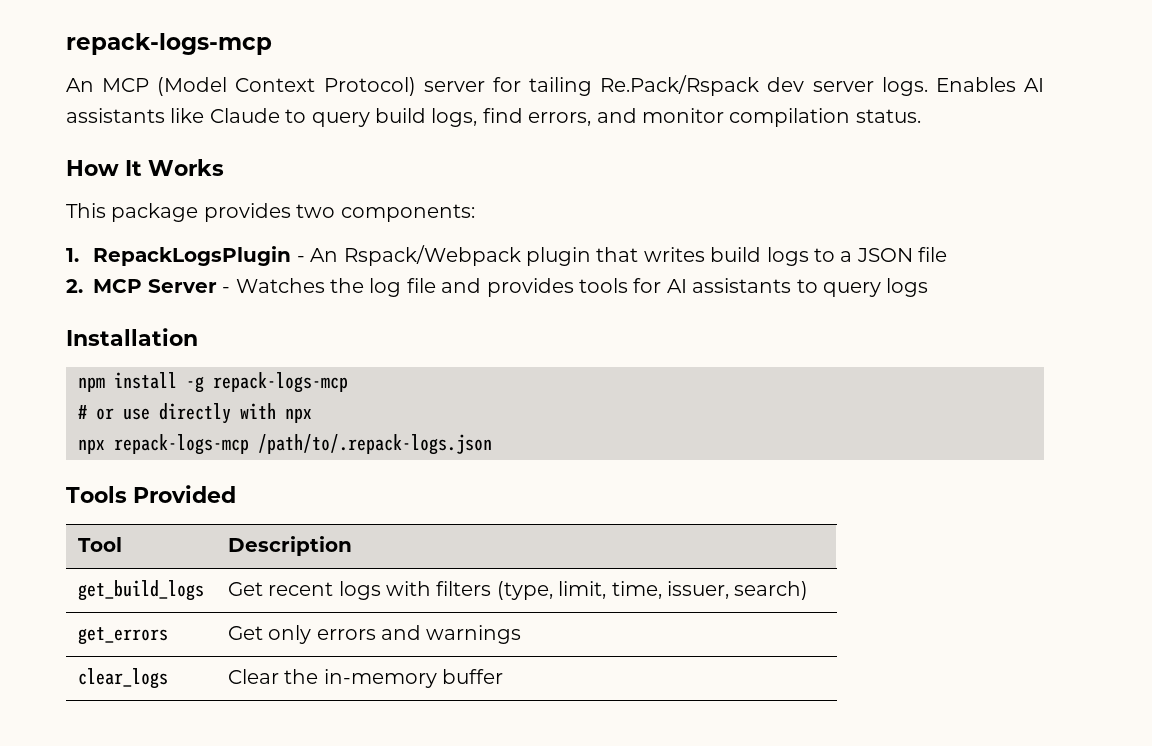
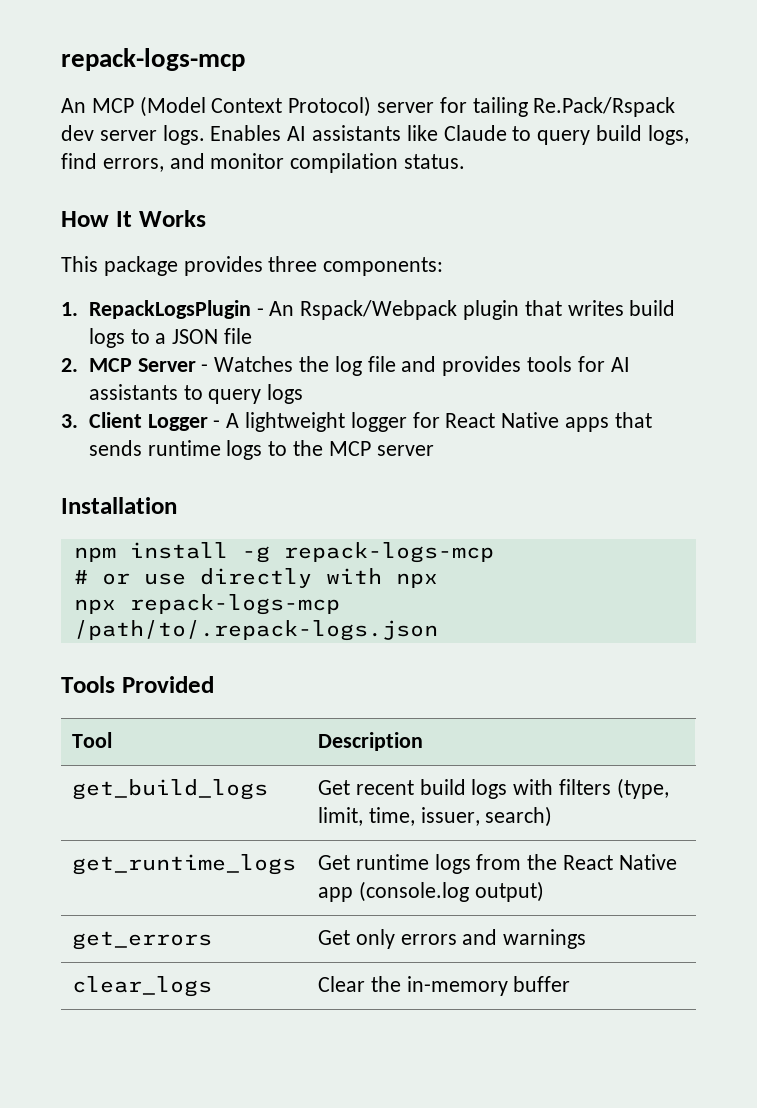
[296,204,336,218] two -> [268,256,318,272] three
(929, 287) none -> [61,412,652,432] [88,440,434,460] // 3. Client Logger - A lightweight logger for React Native apps that sends runtime logs to the MCP server
(334, 589) none -> [419,779,466,795] build
(809, 590) none -> [71,854,296,875] [317,854,677,874] [317,881,544,902] // get_runtime_logs | Get runtime logs from the React Native app (console.log output)

